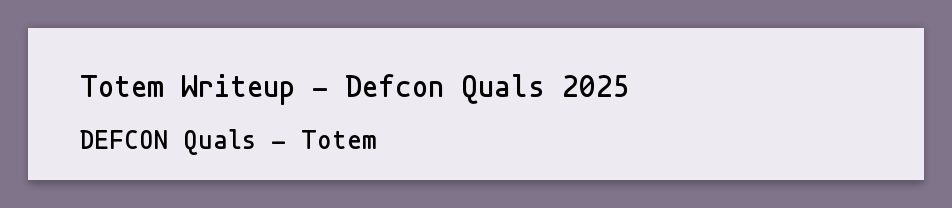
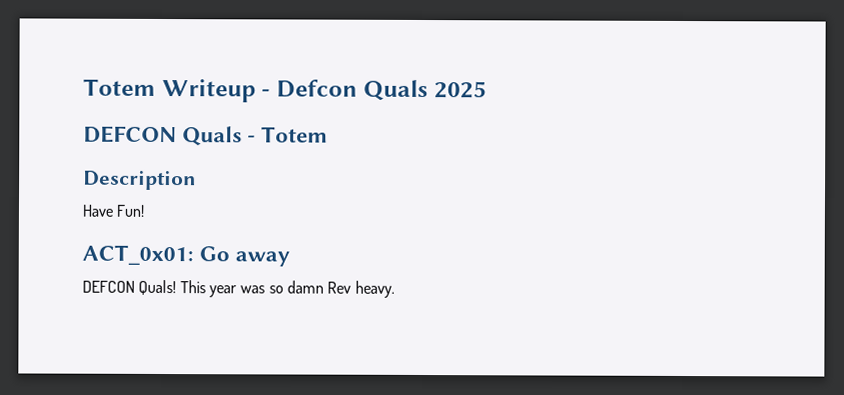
(377, 139) none -> [83,170,197,191] [82,204,145,217] [82,244,291,267] [82,279,395,298] // Description // Have Fun! // ACT_0x01: Go away // DEFCON Quals! This year was so damn Rev heavy.

